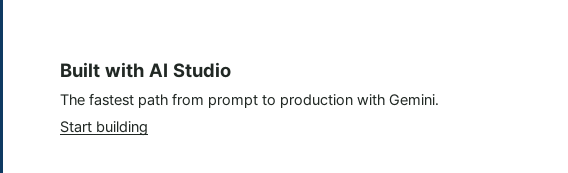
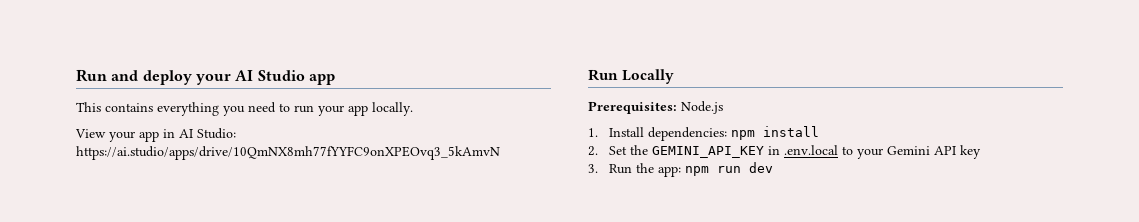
[60,62,232,78] [60,93,440,108] [60,121,149,136] Built with AI Studio // The fastest path from prompt to production with Gemini. // Start building -> [76,69,335,85] [76,102,413,116] [75,128,236,142] [76,146,500,160] [588,69,675,84] [588,101,723,114] [588,126,820,141] [588,145,982,159] [588,162,774,177] Run and deploy your AI Studio app // This contains everything you need to run your app locally. // View your app in AI Studio: https://ai.studio/apps/drive/10QmNX8mh77fYYFC9onXPEOvq3_5kAmvN // Run Locally // Prerequisites: Node.js // 1. Install dependencies: npm install // 2. Set the GEMINI_API_KEY in .env.local to your Gemini API key // 3. Run the app: npm run dev

